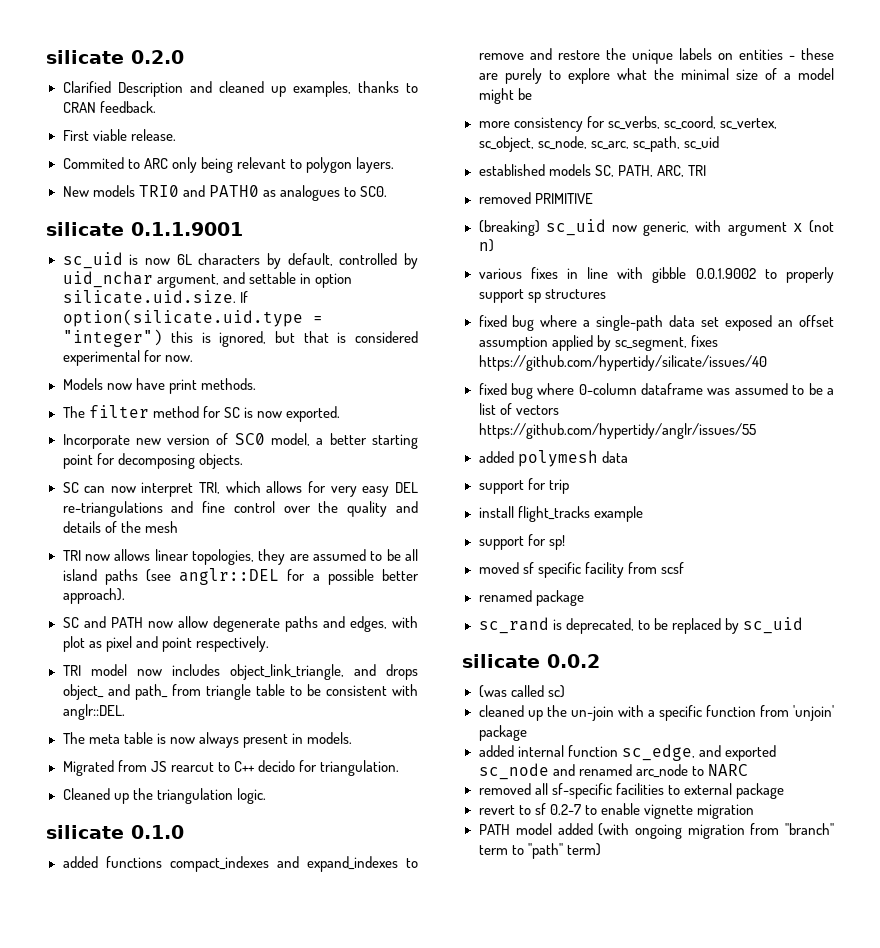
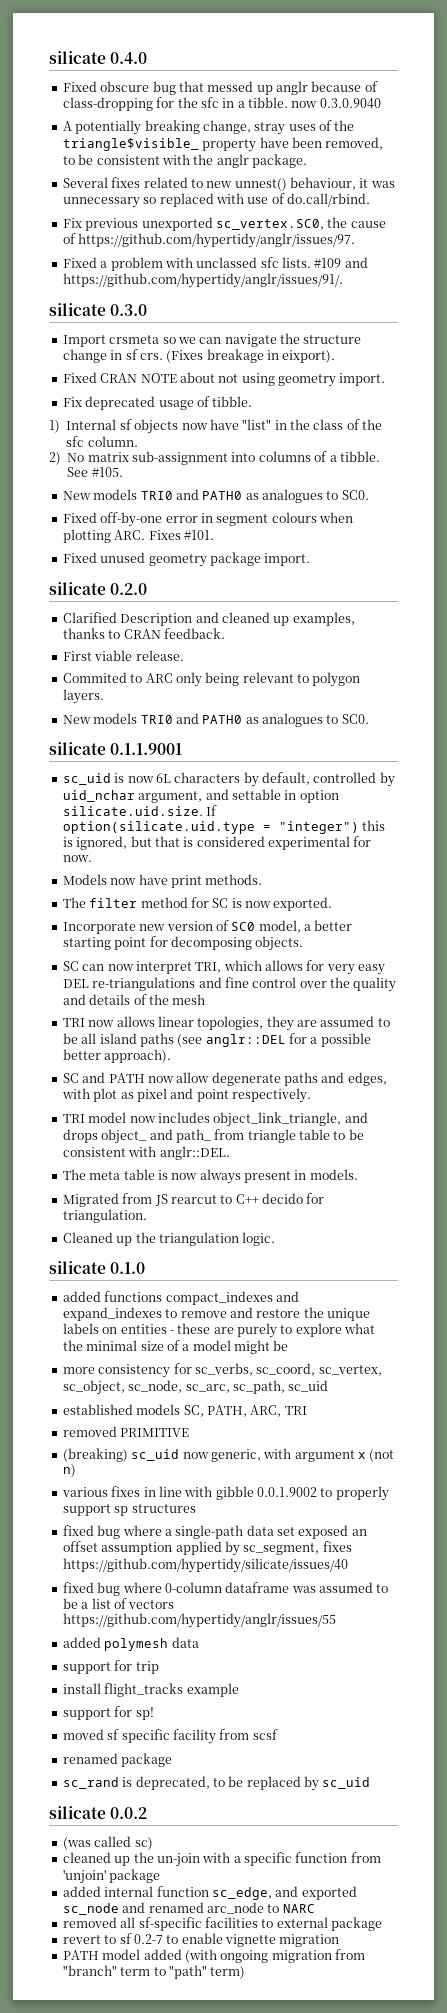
[46,50,124,64] silicate -> [49,51,148,64] [62,81,378,95] [62,97,381,111] [62,120,355,135] [62,137,384,152] [62,154,307,168] [62,177,395,191] [62,193,370,208] [62,217,386,231] [62,233,356,248] [62,257,368,271] [62,273,343,288] [49,303,148,316] [62,333,362,347] [62,349,336,363] [62,372,386,387] [62,396,253,410] [49,419,383,434] [66,436,138,447] [49,451,380,465] [67,467,123,477] [62,489,369,503] [62,512,353,527] [62,529,214,543] [62,552,311,567] [49,582,106,595] silicate 0.4.0 // Fixed obscure bug that messed up anglr because of class-dropping for the sfc in a tibble. now 0.3.0.9040 // A potentially breaking change, stray uses of the triangle$visible_ property have been removed, to be consistent with the anglr package. // Several fixes related to new unnest() behaviour, it was unnecessary so replaced with use of do.call/rbind. // Fix previous unexported sc_vertex.SC0, the cause of https://github.com/hypertidy/anglr/issues/97. // Fixed a problem with unclassed sfc lists. #109 and https://github.com/hypertidy/anglr/issues/91/. // silicate 0.3.0 // Import crsmeta so we can navigate the structure change in sf crs. (Fixes breakage in eixport). // Fixed CRAN NOTE about not using geometry import. // Fix deprecated usage of tibble. // 1) Internal sf objects now have "list" in the class of the sfc column. // 2) No matrix sub-assignment into columns of a tibble. See #105. // New models TRI0 and PATH0 as analogues to SC0. // Fixed off-by-one error in segment colours when plotting ARC. Fixes #101. // Fixed unused geometry package import. // silicate

